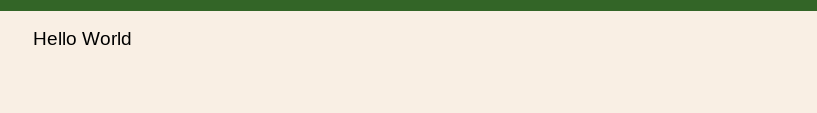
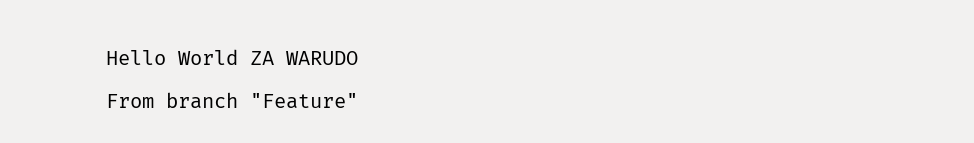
(133, 38) none -> [250,51,358,65] [106,92,358,109] ZA WARUDO // From branch "Feature"

